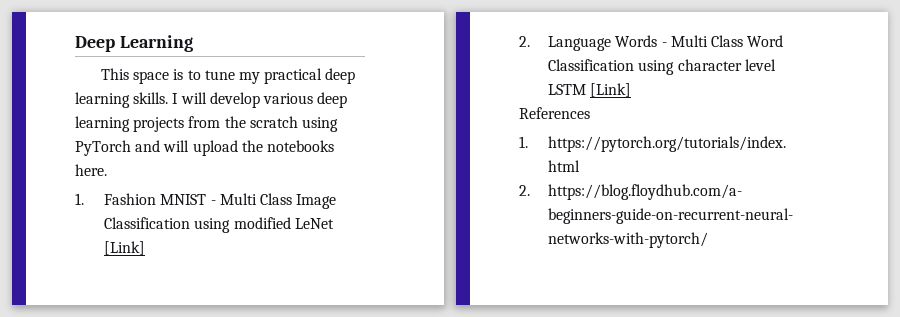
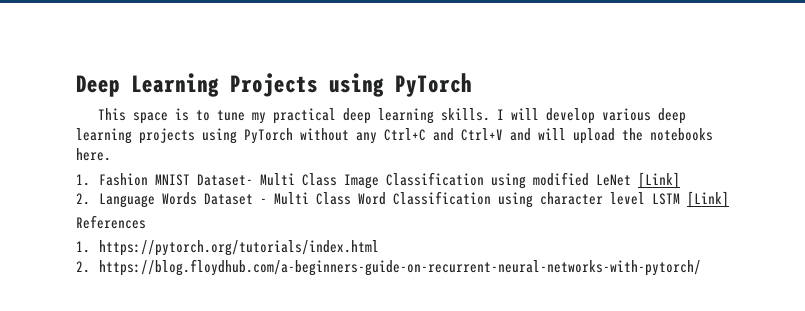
(193, 43) none -> [230,73,472,97] Projects using PyTorch
[188,116,338,132] [75,140,131,156] from the scratch using PyTorch -> [202,128,503,144] using PyTorch without any Ctrl+C and Ctrl+V
[210,200,216,205] - -> [196,174,253,186] Dataset-
(658, 41) none -> [203,193,253,205] Dataset

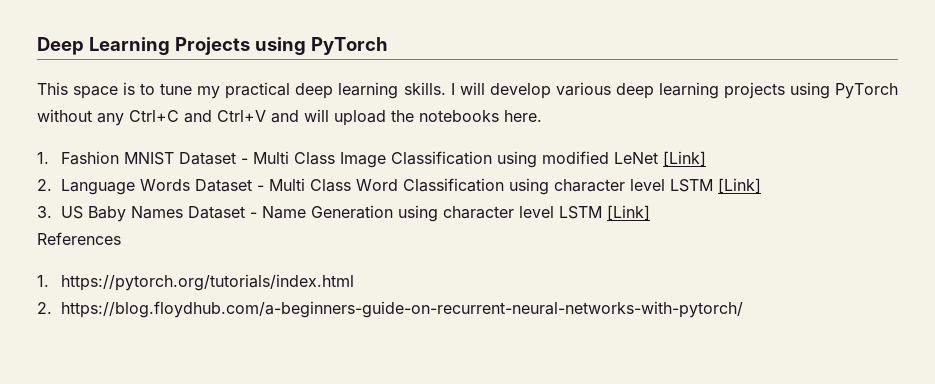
[196,174,253,186] Dataset- -> [179,152,249,165] Dataset -
(729, 199) none -> [37,205,651,222] // 3. US Baby Names Dataset - Name Generation using character level LSTM [Link]

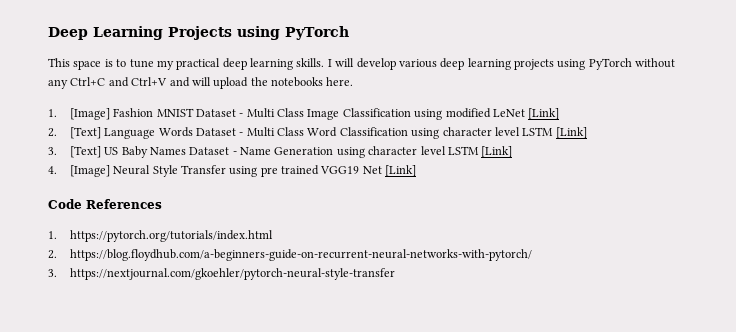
(49, 158) none -> [69,108,110,120] [Image]
(52, 185) none -> [69,127,101,139] [Text]
(52, 212) none -> [69,146,101,158] [Text]
(651, 213) none -> [48,165,417,177] [48,199,82,209] 4. [Image] Neural Style Transfer using pre trained VGG19 Net [Link] // Code
(744, 309) none -> [48,268,395,280] // 3. https://nextjournal.com/gkoehler/pytorch-neural-style-transfer

